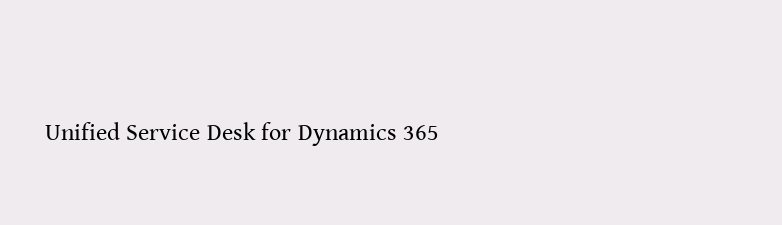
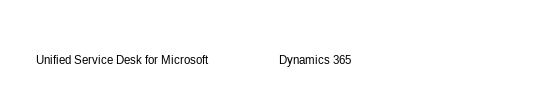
(292, 131) none -> [161,55,210,64] Microsoft

